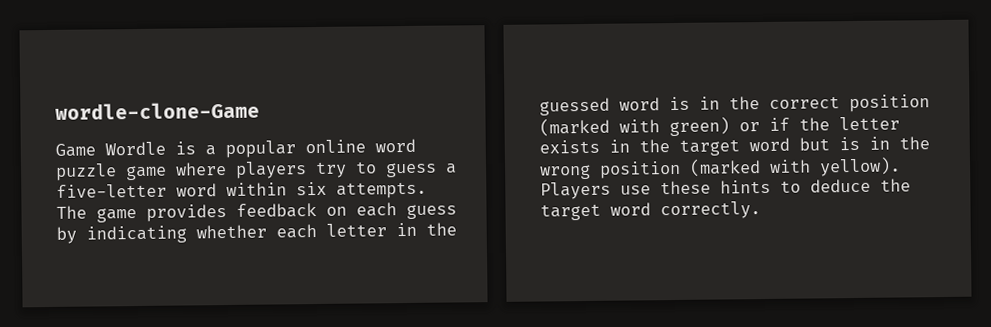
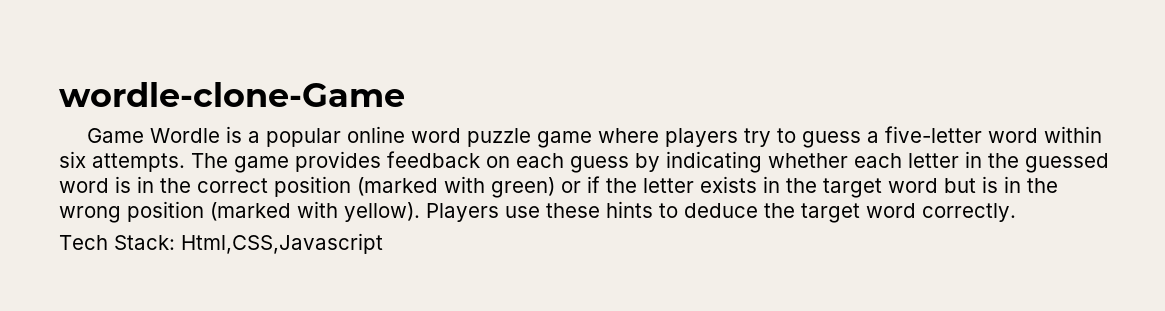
(761, 210) none -> [59,233,383,254] // Tech Stack: Html,CSS,Javascript

